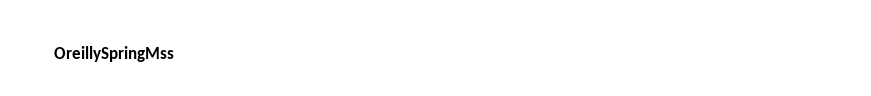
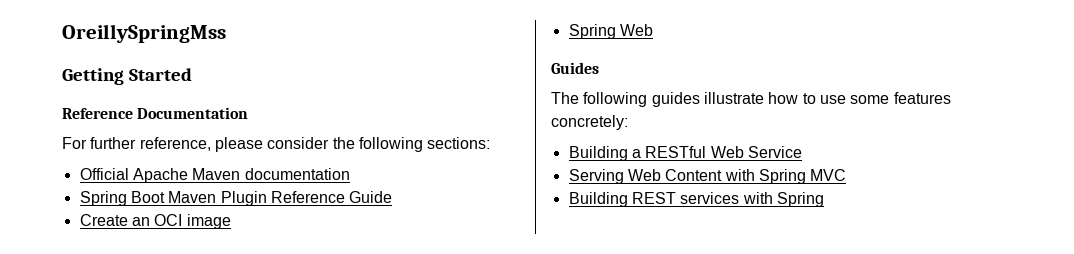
(174, 54) none -> [62,68,193,85] [62,107,249,119] [62,137,491,152] [79,168,350,183] [79,191,393,206] [79,214,231,229] [568,24,653,39] [551,62,599,74] [551,92,951,107] [551,115,628,130] [568,146,802,161] [568,169,847,184] [568,192,824,207] // Getting Started // Reference Documentation // For further reference, please consider the following sections: // Official Apache Maven documentation // Spring Boot Maven Plugin Reference Guide // Create an OCI image // Spring Web // Guides // The following guides illustrate how to use some features concretely: // Building a RESTful Web Service // Serving Web Content with Spring MVC // Building REST services with Spring

